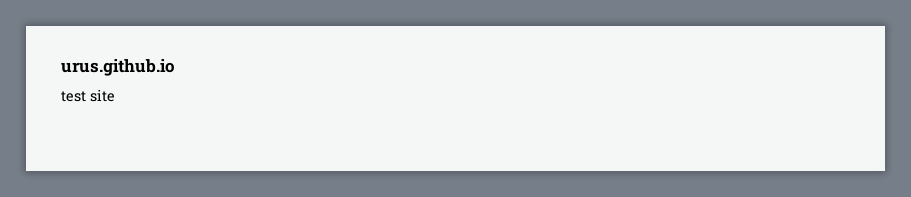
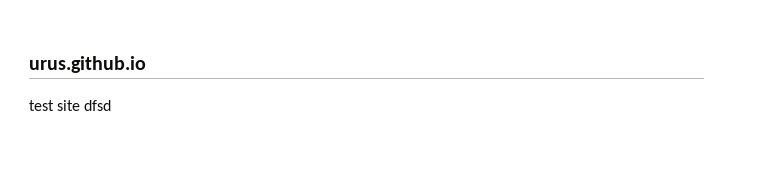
(115, 95) none -> [84,100,112,111] dfsd

